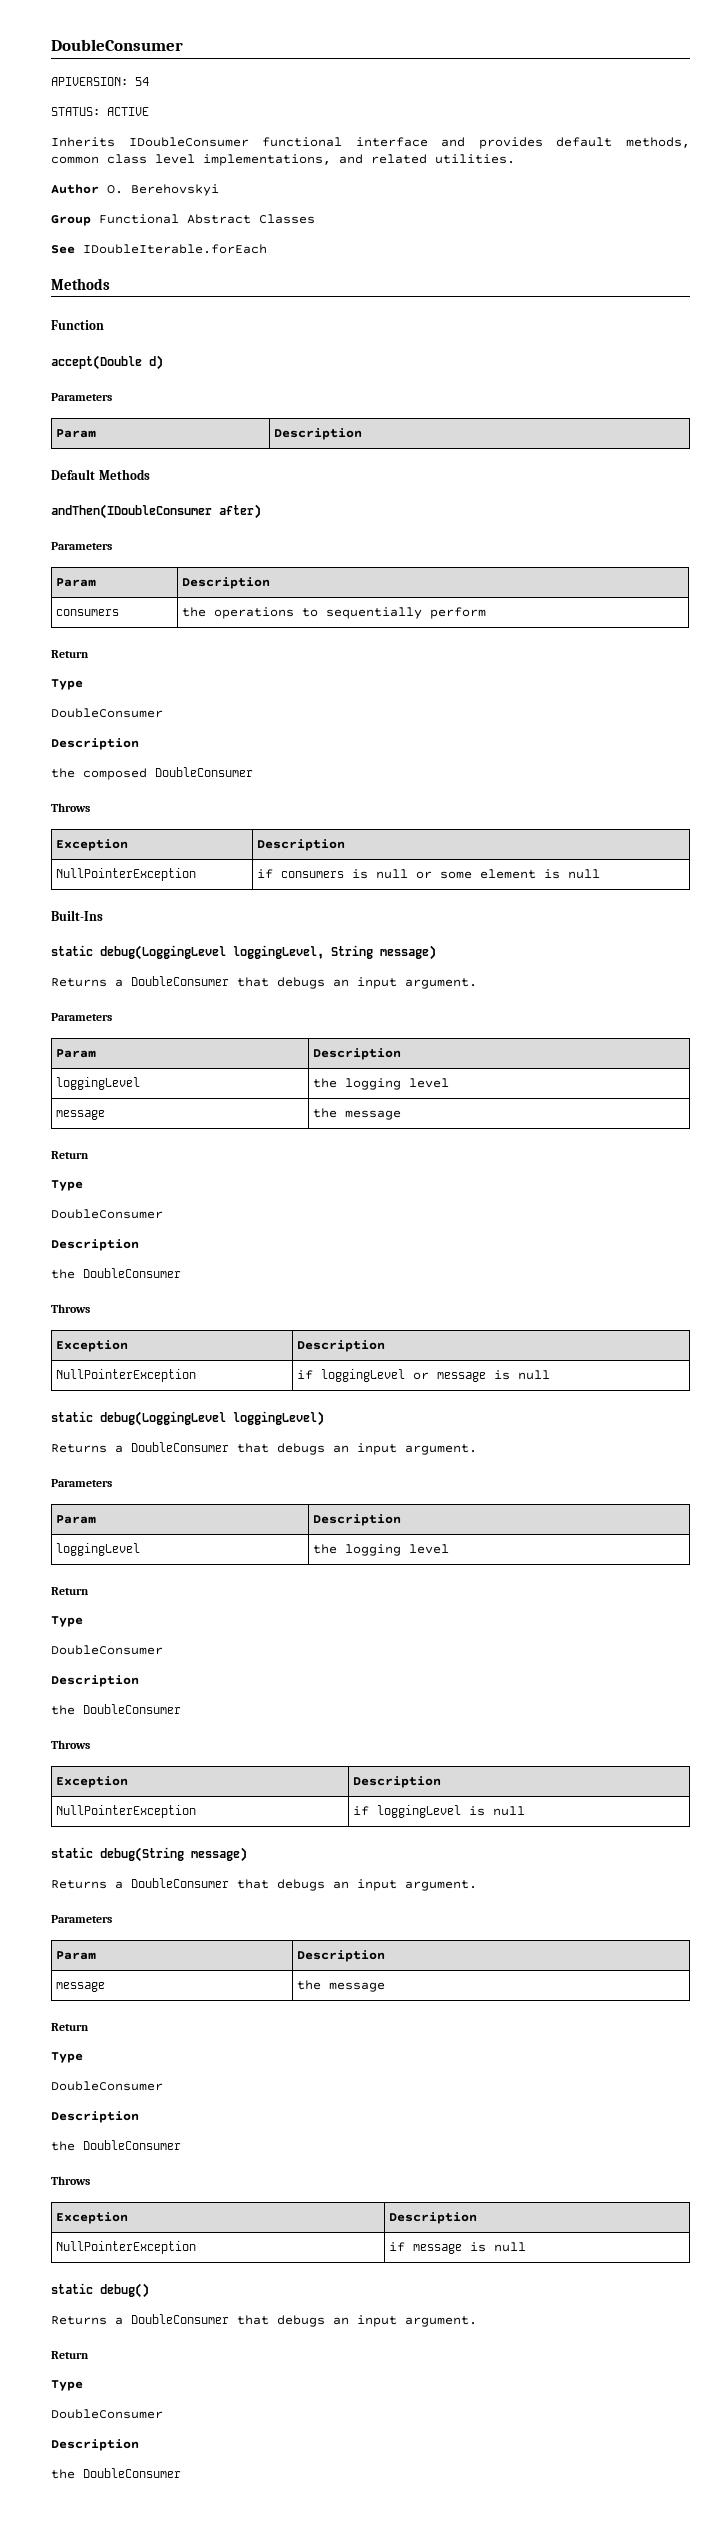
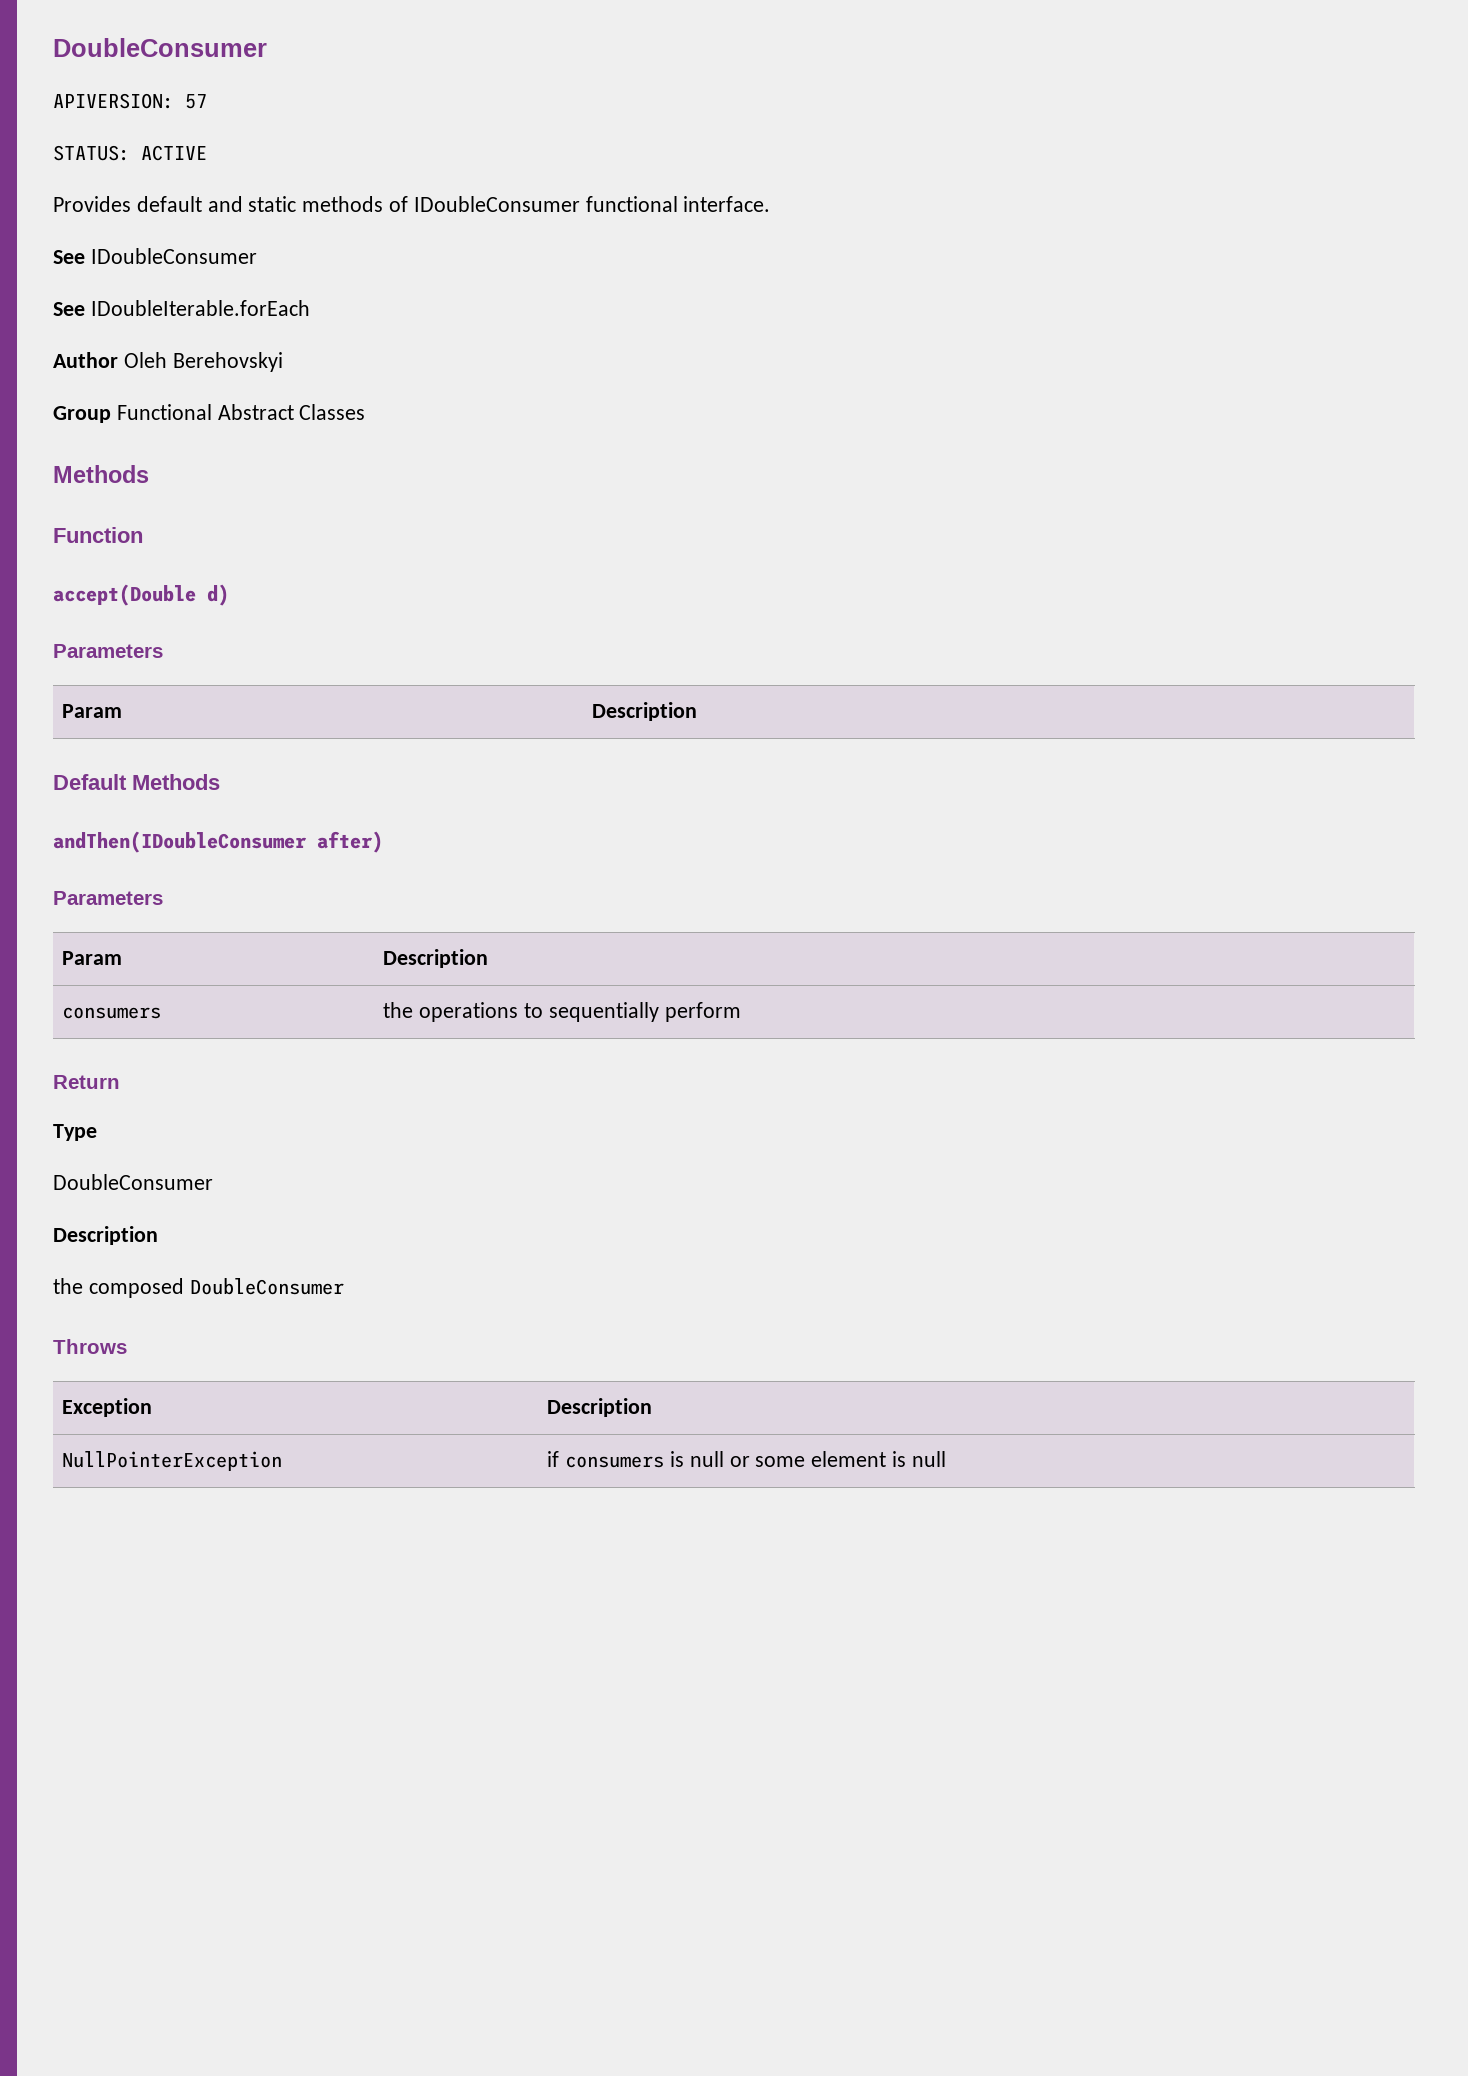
[135,77,149,86] 54 -> [185,94,207,109] 57
[51,137,690,149] [51,154,515,166] Inherits IDoubleConsumer functional interface and provides default methods, common class level implementations, and related utilities. -> [53,196,771,212] [53,248,257,264] [53,300,310,316] Provides default and static methods of IDoubleConsumer functional interface. // See IDoubleConsumer // See IDoubleIterable.forEach
[107,185,123,194] O. -> [123,352,167,368] Oleh
[51,244,267,254] // See IDoubleIterable.forEach -> (366, 412) none
[51,910,103,921] [51,945,436,960] [51,976,477,989] [51,1013,112,1021] [56,1049,97,1058] [313,1048,402,1060] [56,1077,141,1090] [313,1078,450,1090] [56,1110,106,1120] [313,1108,402,1120] [51,1151,89,1159] [51,1180,83,1191] [51,1209,163,1219] [51,1239,139,1251] [51,1268,181,1279] [51,1304,90,1313] [56,1340,129,1352] [297,1340,386,1352] [56,1369,197,1382] [297,1369,551,1382] [51,1411,324,1426] [51,1442,477,1455] [51,1479,112,1487] [56,1515,97,1524] [313,1514,402,1526] [56,1543,141,1556] [313,1544,450,1556] [51,1587,89,1595] [51,1616,83,1627] [51,1645,163,1655] [51,1675,139,1687] [51,1704,181,1715] [51,1740,90,1749] [56,1776,129,1788] [353,1776,442,1788] [56,1805,197,1818] [353,1805,526,1818] [51,1847,247,1862] [51,1878,477,1891] [51,1915,112,1923] [56,1951,97,1960] [297,1950,386,1962] [56,1982,106,1992] [297,1980,386,1992] [51,2023,89,2031] [51,2052,83,2063] [51,2081,163,2091] [51,2111,139,2123] [51,2140,181,2151] [51,2176,90,2185] [56,2212,129,2224] [389,2212,478,2224] [56,2241,197,2254] [389,2242,527,2254] [51,2283,149,2298] [51,2314,477,2327] [51,2351,89,2359] [51,2380,83,2391] [51,2409,163,2419] [51,2439,139,2451] [51,2468,181,2479] // Built-Ins // static debug(LoggingLevel loggingLevel, String message) // Returns a DoubleConsumer that debugs an input argument. // Parameters // Param | Description // loggingLevel | the logging level // message | the message // Return // Type // DoubleConsumer // Description // the DoubleConsumer // Throws // Exception | Description // NullPointerException | if loggingLevel or message is null // static debug(LoggingLevel loggingLevel) // Returns a DoubleConsumer that debugs an input argument. // Parameters // Param | Description // loggingLevel | the logging level // Return // Type // DoubleConsumer // Description // the DoubleConsumer // Throws // Exception | Description // NullPointerException | if loggingLevel is null // static debug(String message) // Returns a DoubleConsumer that debugs an input argument. // Parameters // Param | Description // message | the message // Return // Type // DoubleConsumer // Description // the DoubleConsumer // Throws // Exception | Description // NullPointerException | if message is null // static debug() // Returns a DoubleConsumer that debugs an input argument. // Return // Type // DoubleConsumer // Description // the DoubleConsumer -> (946, 1459) none

